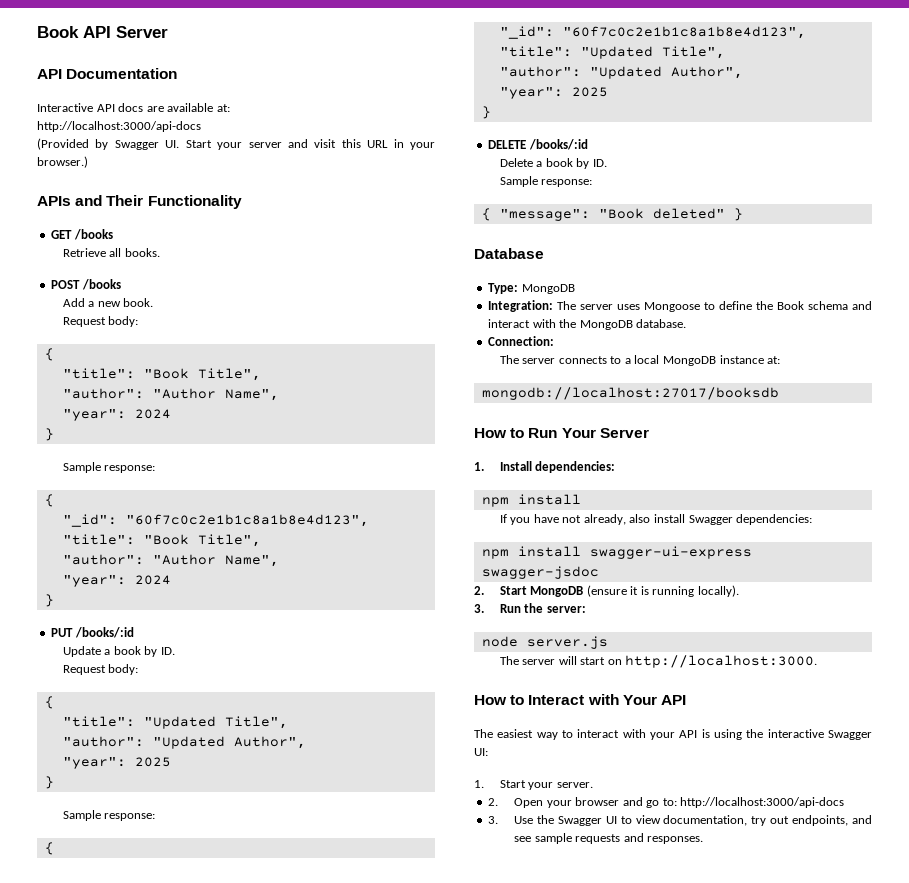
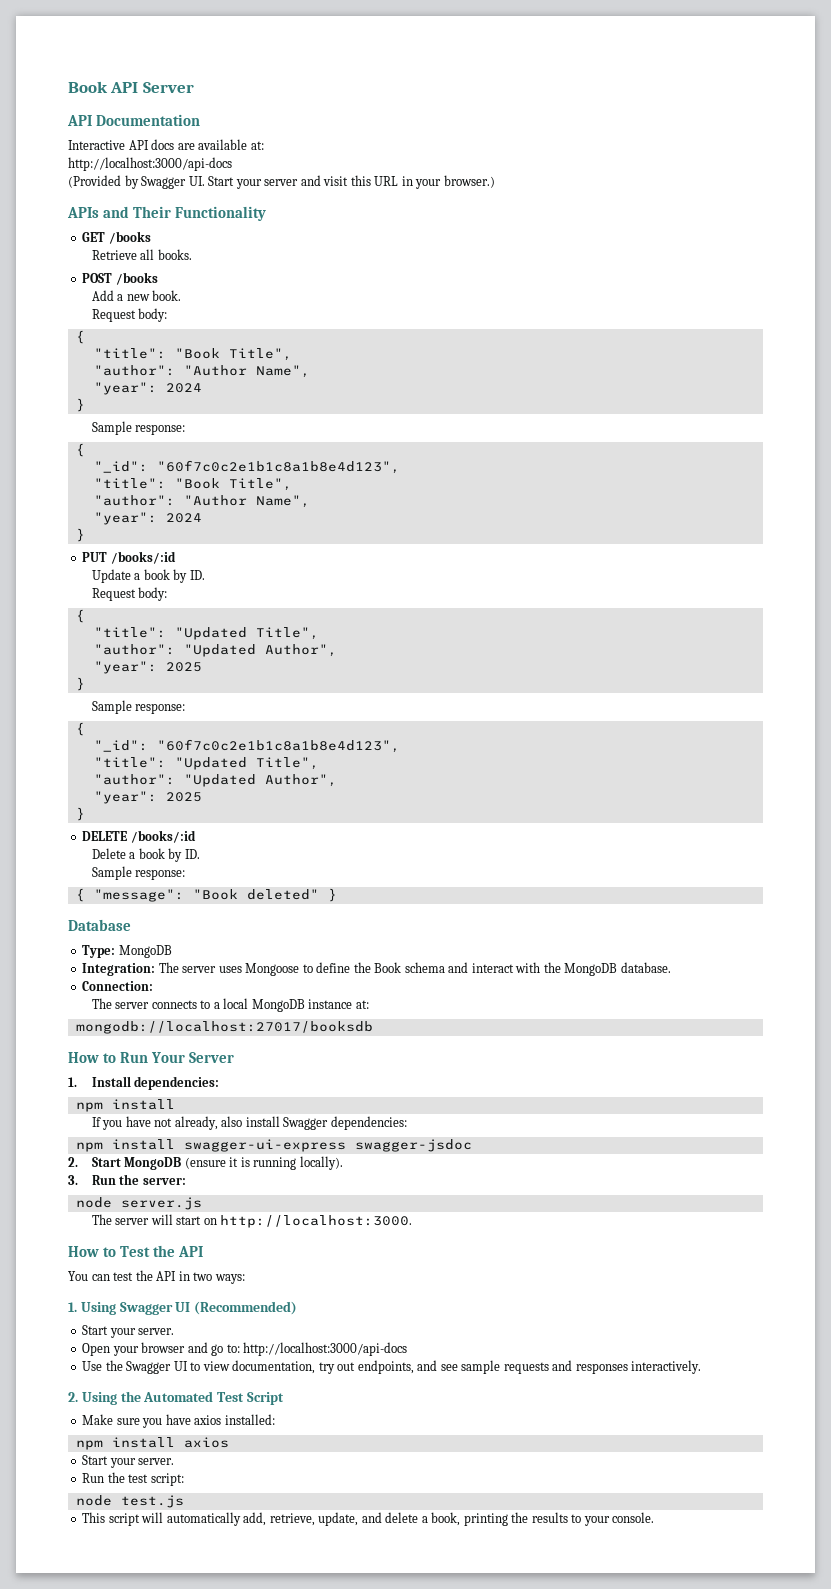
[528,694,686,705] [474,729,872,740] [474,748,488,756] [474,780,593,790] [488,798,499,806] Interact with Your API // The easiest way to interact with your API is using the interactive Swagger UI: // 1. Start your server. // 2. -> [120,1245,204,1257] [68,1270,245,1284] [68,1301,298,1315] [82,1325,175,1338] Test the API // You can test the API in two ways: // 1. Using Swagger UI (Recommended) // Start your server. //
[488,816,499,824] 3. -> (408, 1349) none
[647,836,704,844] responses. -> [575,1360,702,1374] [68,1391,284,1405] [82,1414,275,1428] [75,1437,229,1450] [82,1455,175,1468] [82,1472,184,1486] [75,1495,184,1508] [82,1512,655,1526] responses interactively. // 2. Using the Automated Test Script // Make sure you have axios installed: // npm install axios // Start your server. // Run the test script: // node test.js // This script will automatically add, retrieve, update, and delete a book, printing the results to your console.

